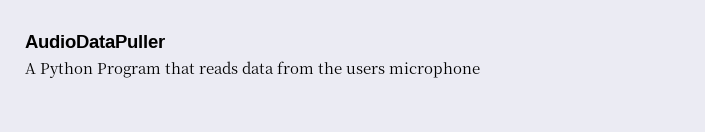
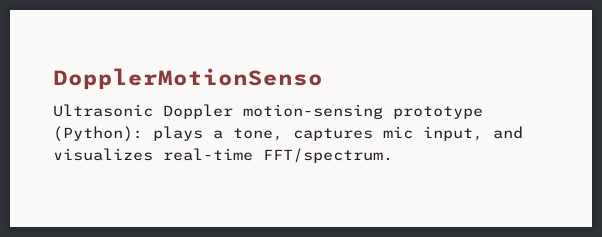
[25,35,165,48] [25,61,481,78] AudioDataPuller // A Python Program that reads data from the users microphone -> [53,68,323,90] [53,104,483,119] [53,126,523,142] [53,148,393,163] DopplerMotionSenso // Ultrasonic Doppler motion-sensing prototype (Python): plays a tone, captures mic input, and visualizes real-time FFT/spectrum.

